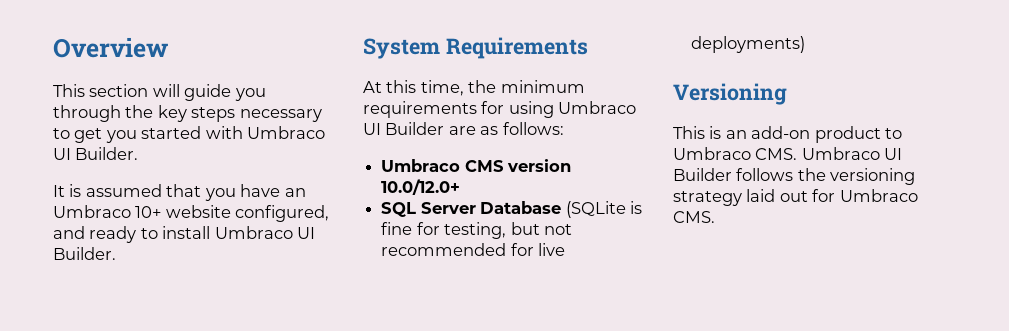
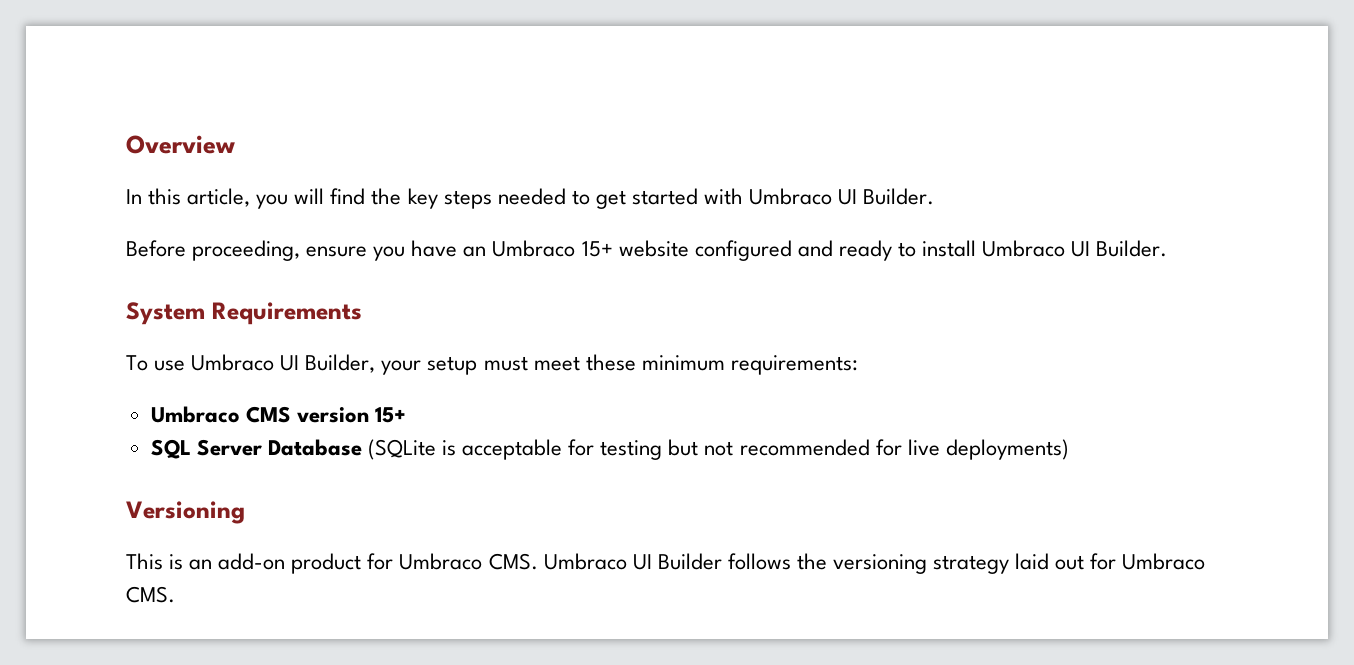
[53,84,266,101] [53,105,121,122] This section will guide you through -> [126,188,366,209] In this article, you will find
[239,109,322,122] necessary -> [497,188,566,205] needed
[105,130,137,143] you -> (626, 199) none
[53,184,202,197] It is assumed that -> [126,240,368,261] Before proceeding, ensure
[135,205,330,222] 10+ website configured, -> [581,240,792,261] 15+ website configured
[363,80,585,96] [363,101,637,118] [363,122,564,135] At this time, the minimum requirements for using Umbraco UI Builder are as follows: -> [126,354,858,375] To use Umbraco UI Builder, your setup must meet these minimum requirements:
[381,179,461,195] 10.0/12.0+ -> [374,407,406,423] 15+
[381,222,507,239] fine for testing, -> [462,439,663,460] acceptable for testing
[885,128,903,139] to -> [367,553,394,570] for

